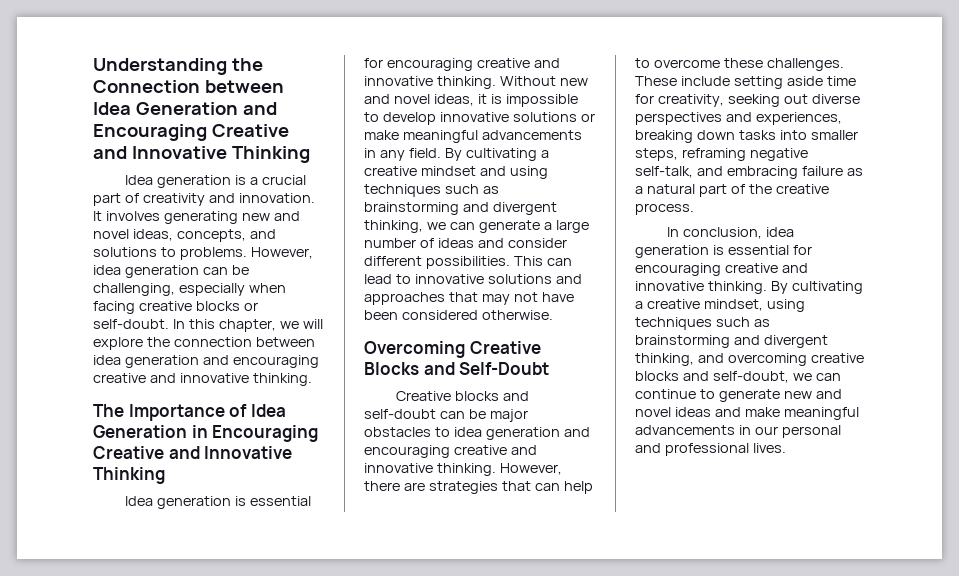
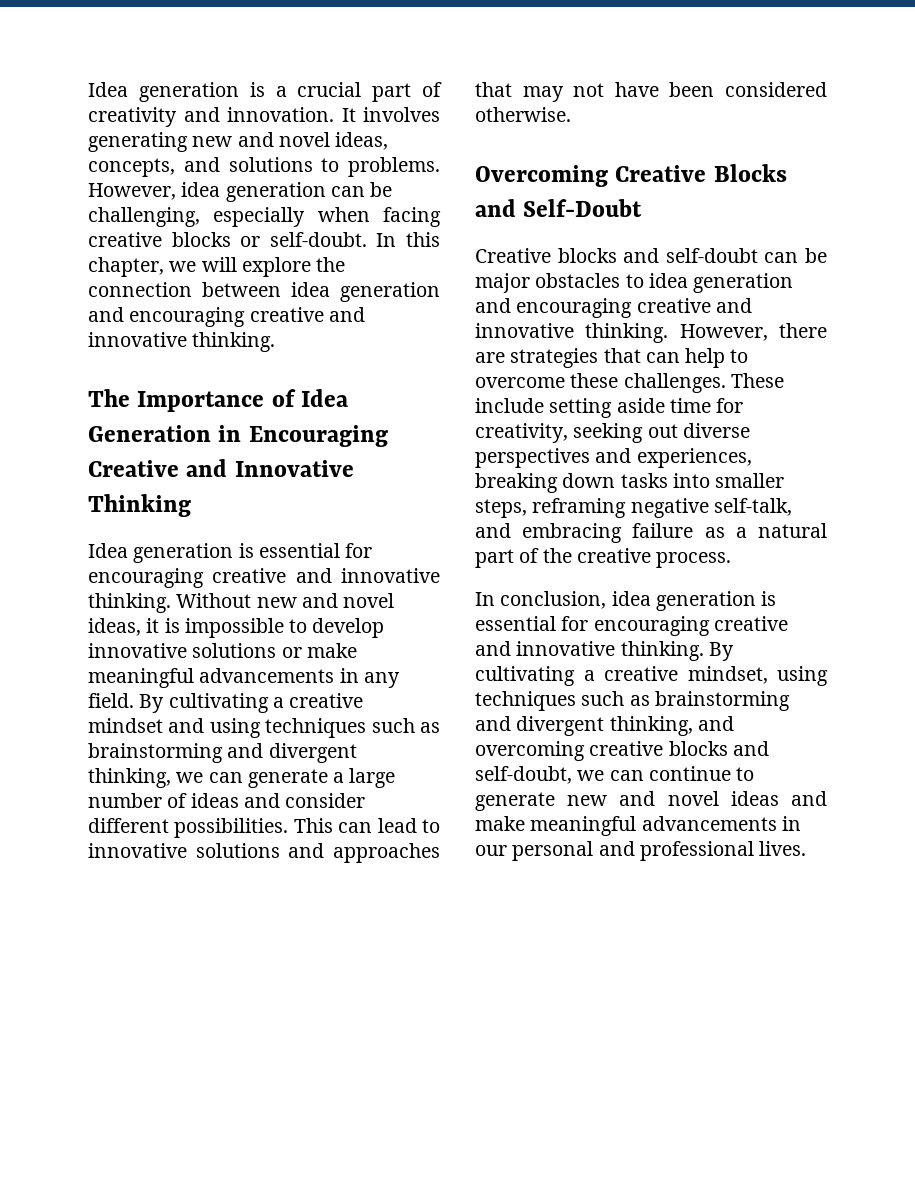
[93,58,263,75] [93,80,284,93] [93,102,277,115] [93,124,289,141] [93,146,310,163] Understanding the Connection between Idea Generation and Encouraging Creative and Innovative Thinking // -> (88, 89) none

